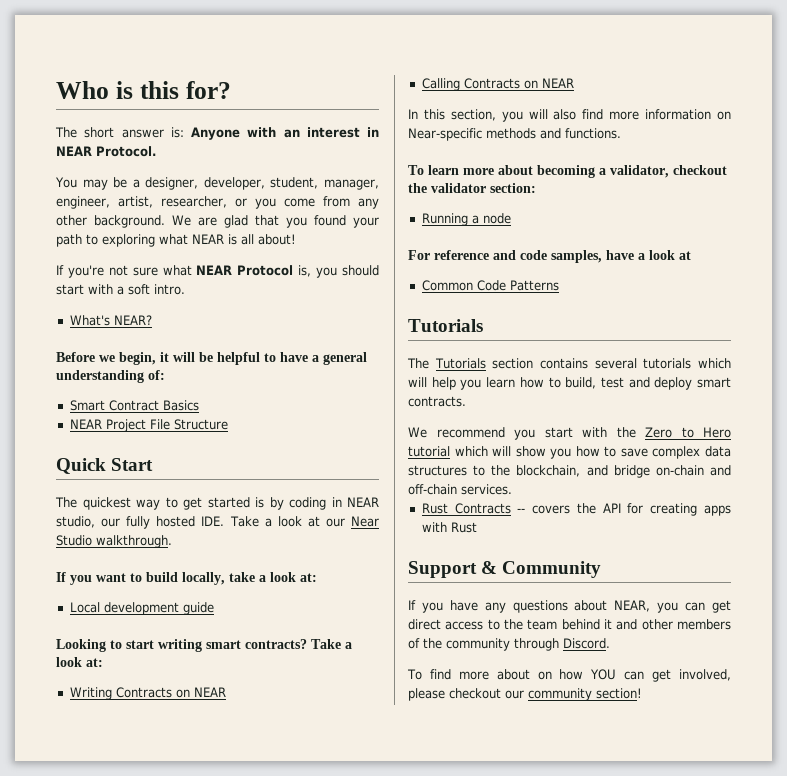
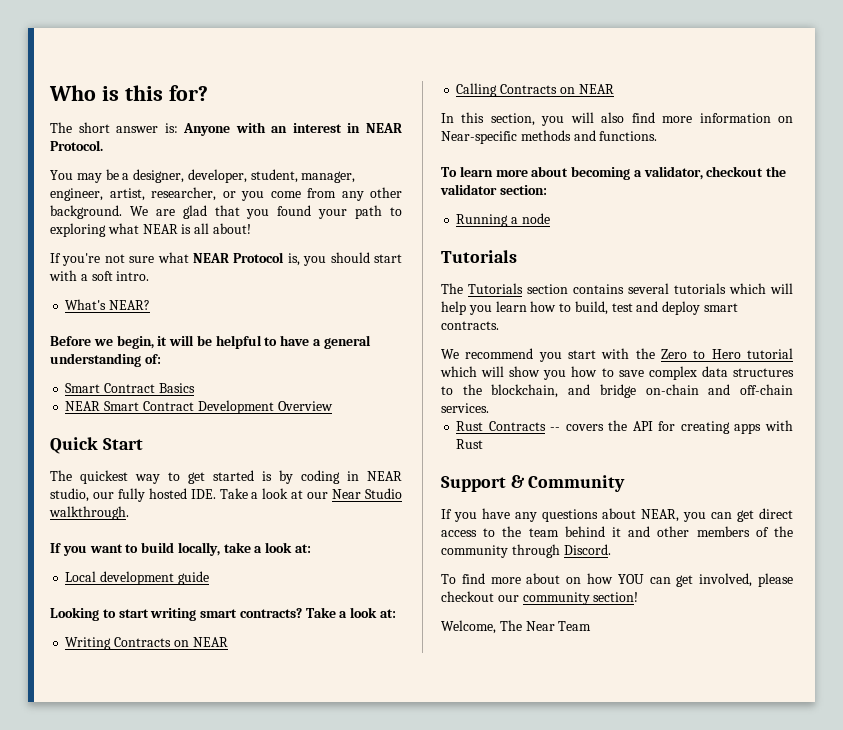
[105,419,228,432] Project File Structure -> [104,400,333,414] Smart Contract Development Overview
[408,250,691,263] [421,280,559,291] // For reference and code samples, have a look at // Common Code Patterns -> (550, 218) none
(642, 693) none -> [441,620,592,634] // Welcome, The Near Team

